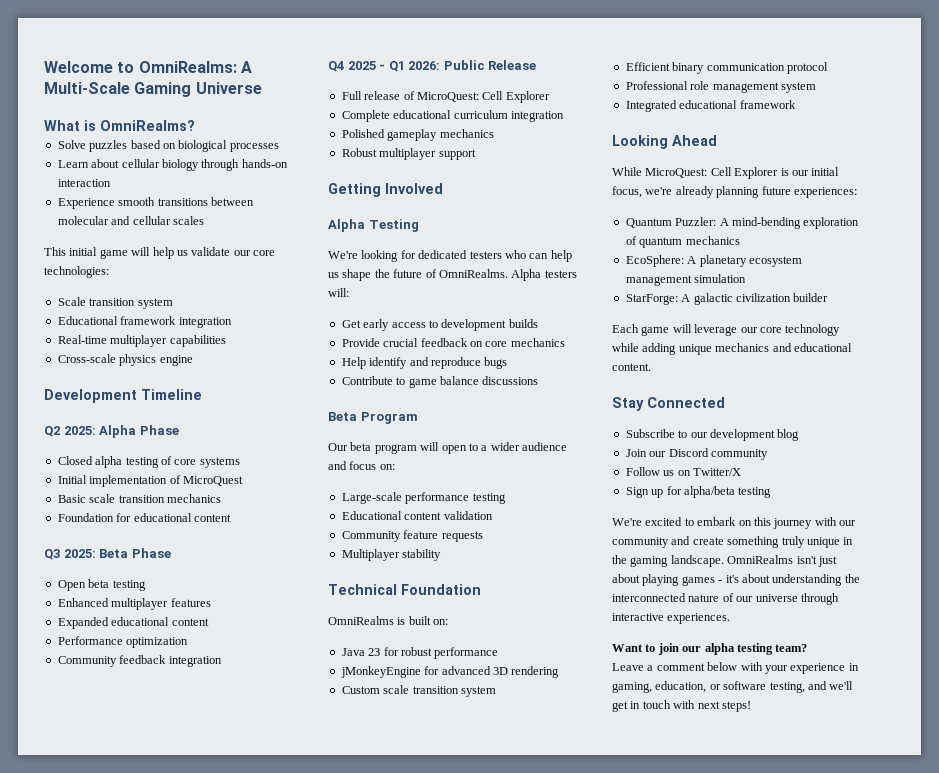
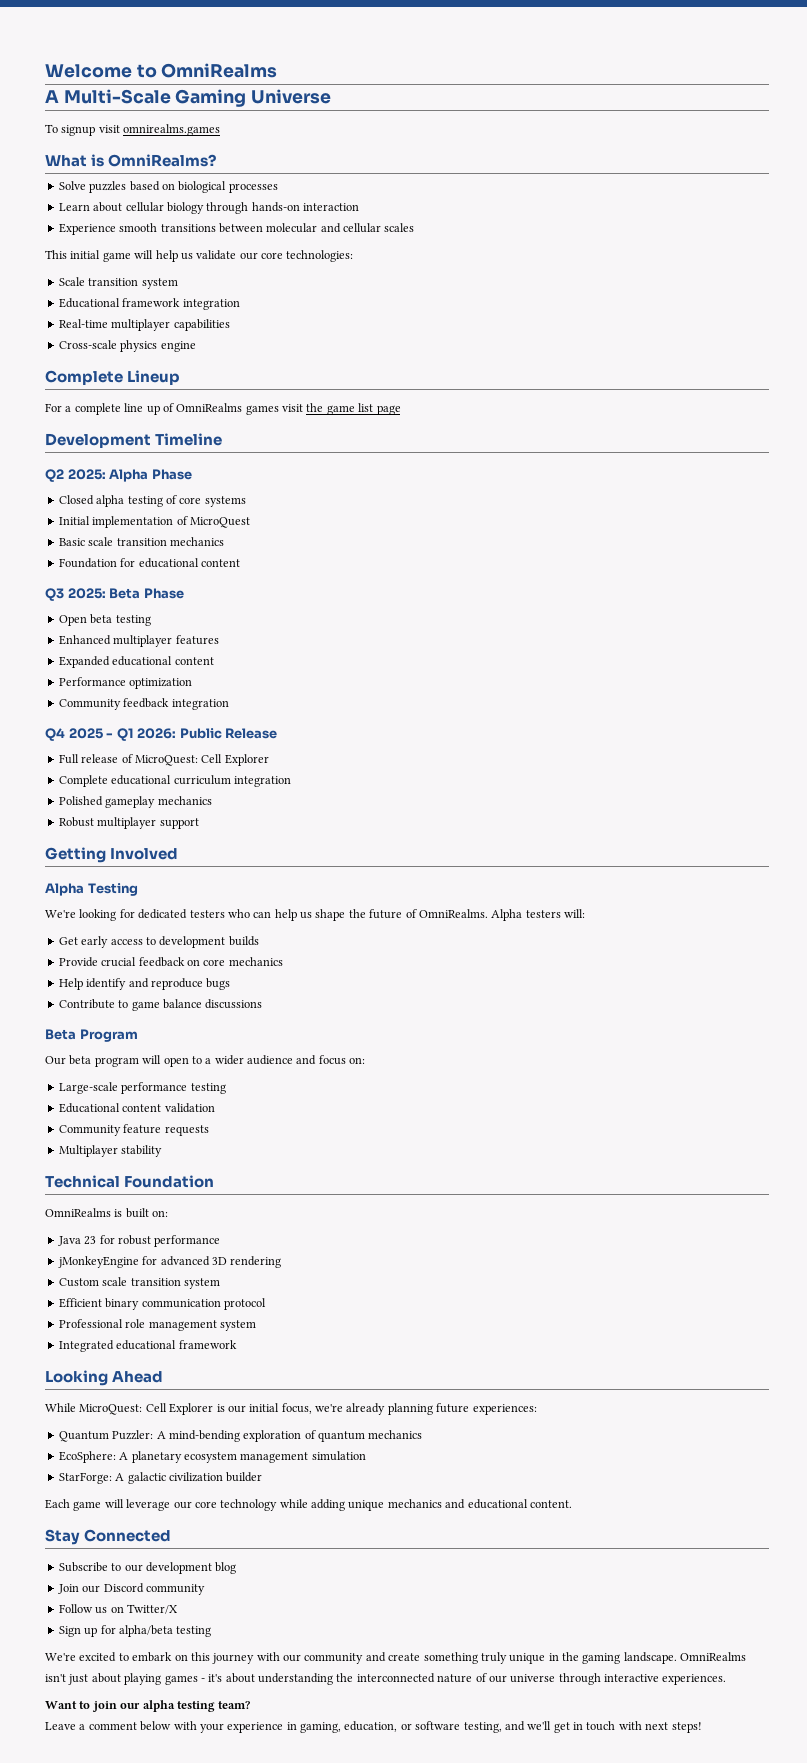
[138,61,237,73] OmniRealms: -> [161,63,278,78] OmniRealms //
(262, 88) none -> [45,124,221,136] // To signup visit omnirealms.games
(193, 360) none -> [45,370,181,385] [45,403,401,415] // Complete Lineup // For a complete line up of OmniRealms games visit the game list page

